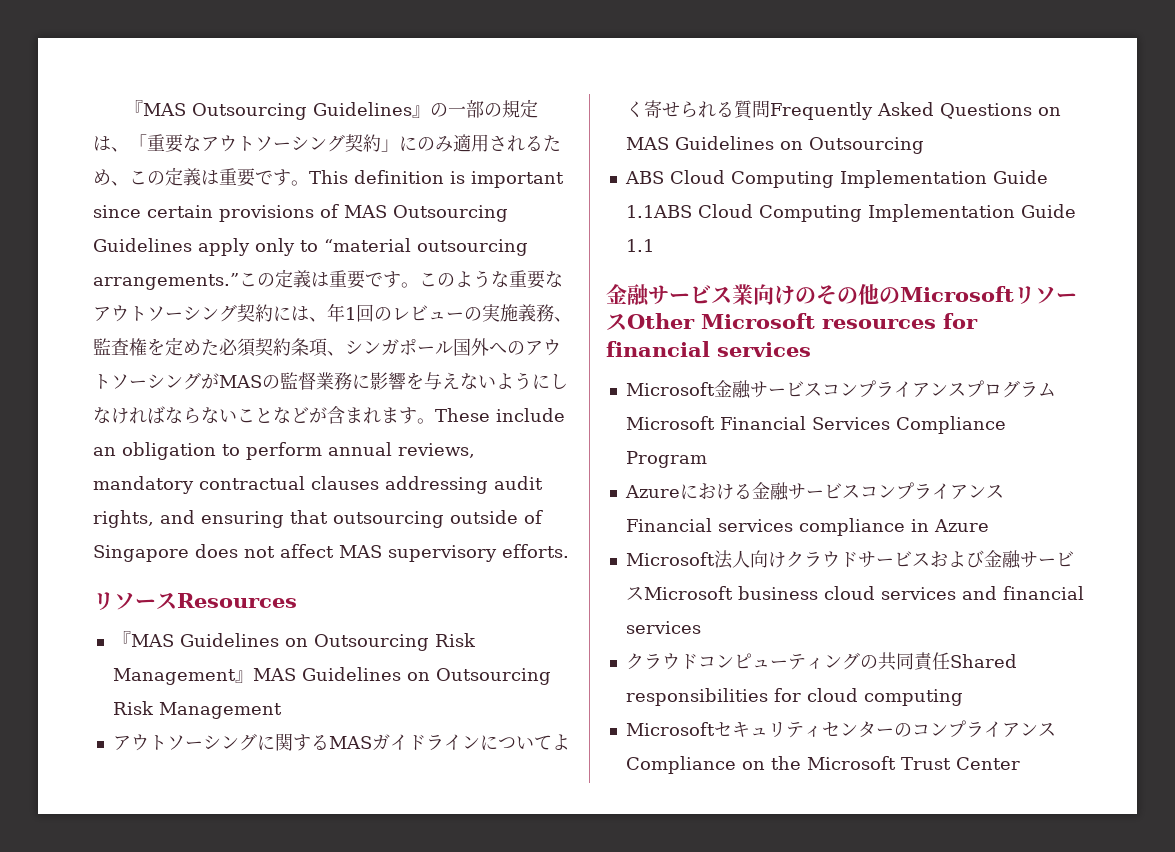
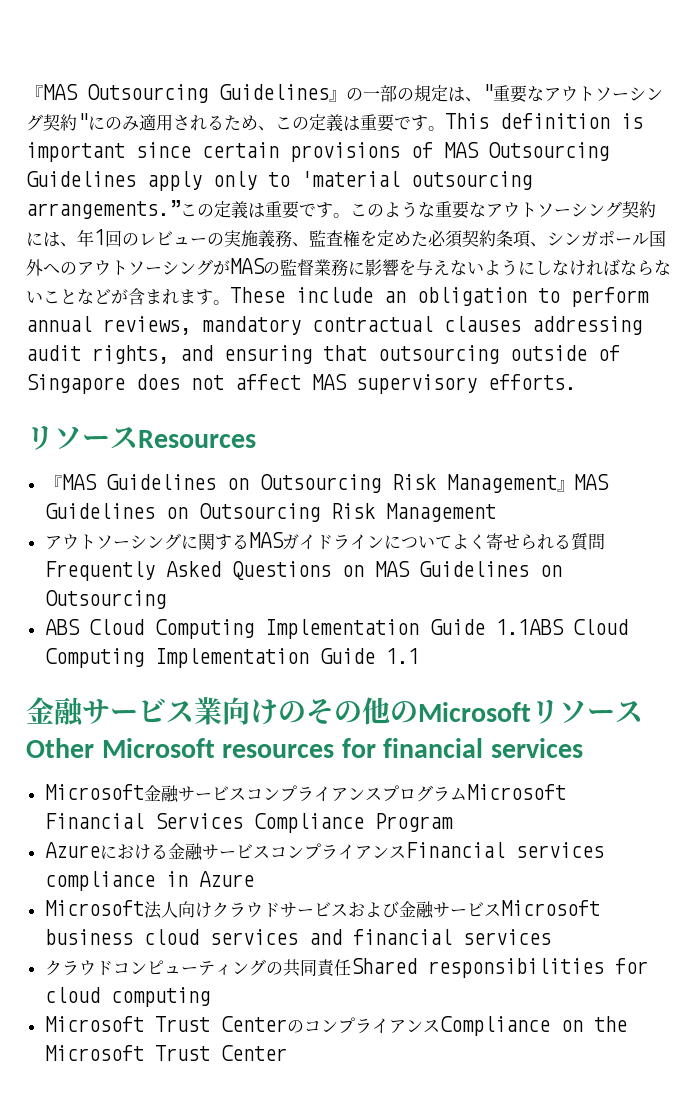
[129,134,399,153] 「重要なアウトソーシング契約」 -> [482,84,663,103] [26,113,88,131] "重要なアウトソーシング契約"
[324,238,411,252] “material -> [301,171,400,187] 'material
[713,721,894,738] セキュリティセンター -> [154,1016,287,1032] Trust Center

